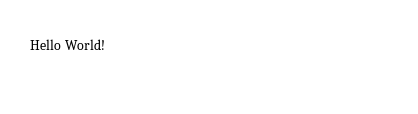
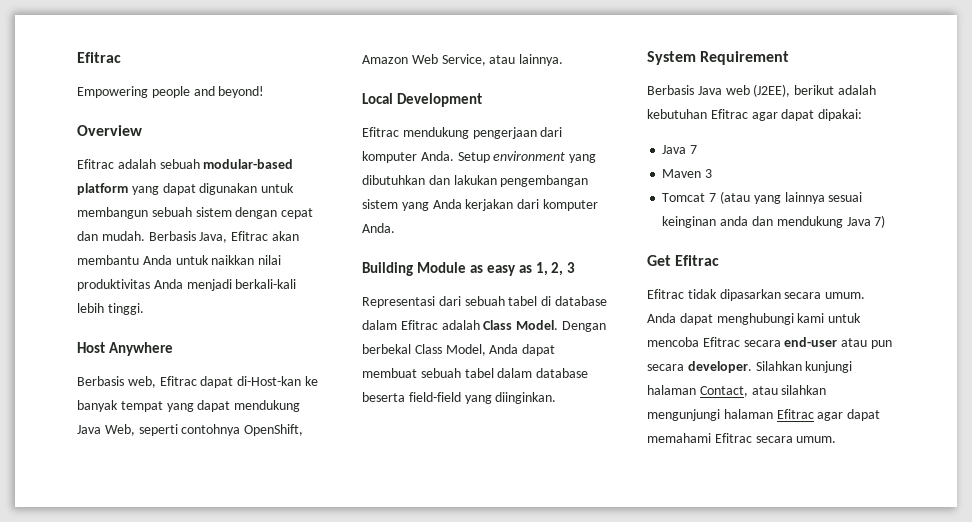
[30,39,105,50] Hello World! -> [77,52,121,63] [77,86,265,98] [77,125,142,136] [77,159,294,169] [77,183,295,195] [77,207,314,219] [77,231,299,243] [77,255,282,265] [77,279,297,291] [77,303,144,315] [77,342,173,356] [77,376,318,388] [77,400,301,412] [77,424,304,436] [362,54,564,66] [362,93,482,107] [362,127,563,139] [362,151,597,163] [362,175,589,187] [362,199,598,211] [362,223,395,233] [362,262,576,276] [362,296,607,308] [362,320,606,332] [362,344,556,356] [362,368,589,378] [362,392,557,404] [647,51,790,65] [647,84,876,97] [647,109,863,121] [662,145,698,154] [662,169,713,178] [662,191,863,204] [662,215,886,228] [647,255,720,266] [647,289,866,301] [647,313,862,325] [647,337,892,349] [647,361,853,373] [647,385,827,397] [647,409,881,421] [647,433,837,443] Efitrac // Empowering people and beyond! // Overview // Efitrac adalah sebuah modular-based platform yang dapat digunakan untuk membangun sebuah sistem dengan cepat dan mudah. Berbasis Java, Efitrac akan membantu Anda untuk naikkan nilai produktivitas Anda menjadi berkali-kali lebih tinggi. // Host Anywhere // Berbasis web, Efitrac dapat di-Host-kan ke banyak tempat yang dapat mendukung Java Web, seperti contohnya OpenShift, Amazon Web Service, atau lainnya. // Local Development // Efitrac mendukung pengerjaan dari komputer Anda. Setup environment yang dibutuhkan dan lakukan pengembangan sistem yang Anda kerjakan dari komputer Anda. // Building Module as easy as 1, 2, 3 // Representasi dari sebuah tabel di database dalam Efitrac adalah Class Model. Dengan berbekal Class Model, Anda dapat membuat sebuah tabel dalam database beserta field-field yang diinginkan. // System Requirement // Berbasis Java web (J2EE), berikut adalah kebutuhan Efitrac agar dapat dipakai: // Java 7 // Maven 3 // Tomcat 7 (atau yang lainnya sesuai keinginan anda dan mendukung Java 7) // Get Efitrac // Efitrac tidak dipasarkan secara umum. Anda dapat menghubungi kami untuk mencoba Efitrac secara end-user atau pun secara developer. Silahkan kunjungi halaman Contact, atau silahkan mengunjungi halaman Efitrac agar dapat memahami Efitrac secara umum.

